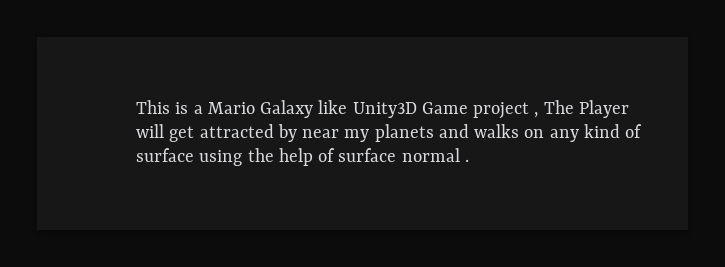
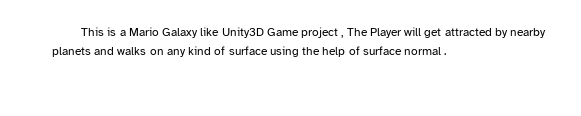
[302,129,370,142] near my -> [510,28,547,38] nearby

